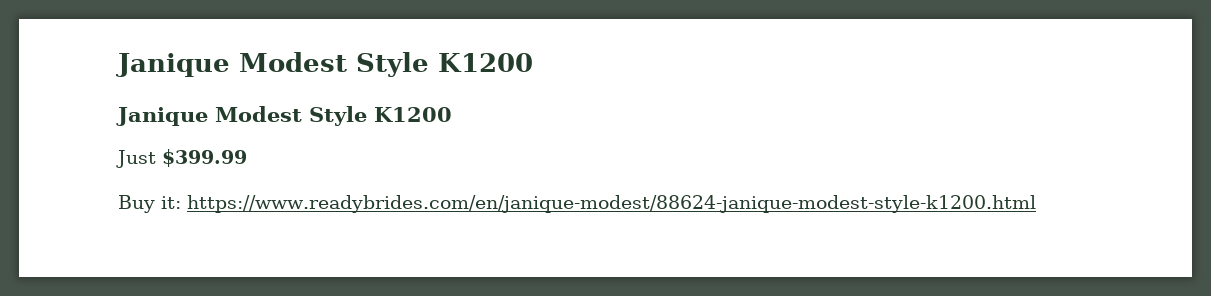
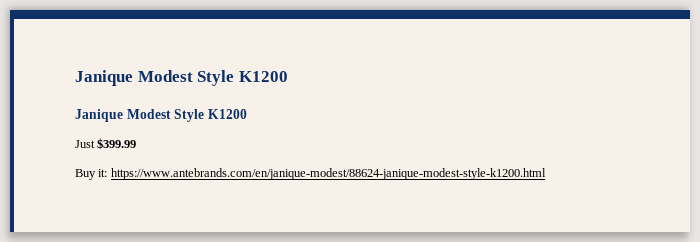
[187,195,1036,213] https://www.readybrides.com/en/janique-modest/88624-janique-modest-style-k1200.html -> [110,168,546,180] https://www.antebrands.com/en/janique-modest/88624-janique-modest-style-k1200.html

